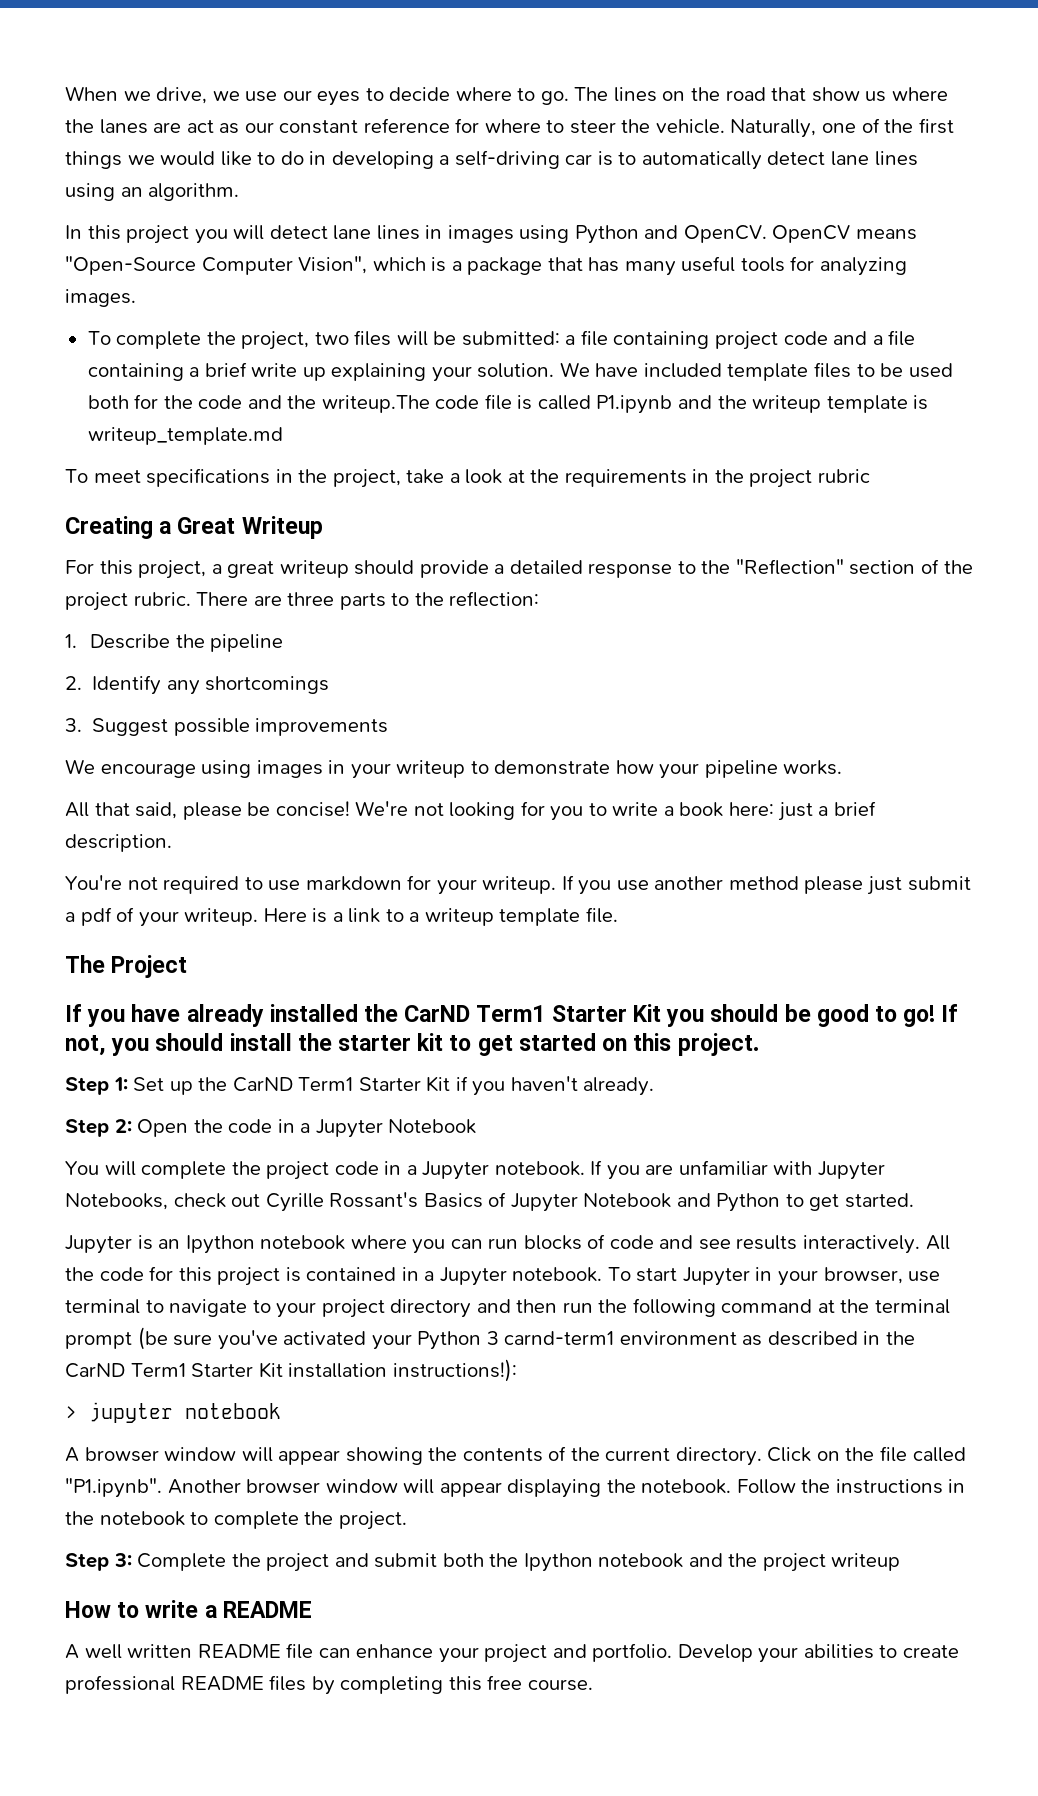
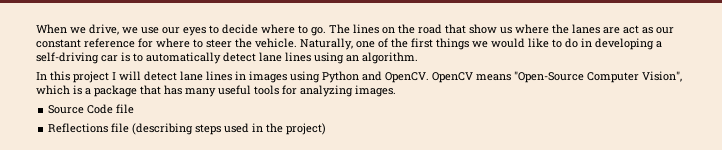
[194,229,228,244] you -> [112,72,116,80] I
[87,330,916,350] [87,362,953,382] [87,394,929,414] [87,427,283,445] [65,468,871,488] [65,516,323,539] [65,559,973,579] [65,591,540,611] [65,634,284,652] [65,675,330,695] [65,718,389,736] [65,759,843,779] [65,801,876,821] [65,834,172,852] [65,875,971,895] [65,907,618,927] [65,955,188,978] [65,1004,959,1027] [65,1033,759,1056] [65,1076,655,1096] [65,1119,477,1138] [65,1160,886,1180] [65,1192,914,1212] [65,1234,950,1254] [65,1266,941,1286] [65,1298,951,1318] [65,1327,915,1350] [65,1359,517,1382] [65,1402,281,1423] [65,1446,966,1466] [65,1478,966,1498] [65,1511,407,1530] [65,1553,901,1572] [65,1600,312,1618] [65,1643,960,1663] [65,1675,593,1695] To complete the project, two files will be submitted: a file containing project code and a file containing a brief write up explaining your solution. We have included template files to be used both for the code and the writeup.The code file is called P1.ipynb and the writeup template is writeup_template.md // To meet specifications in the project, take a look at the requirements in the project rubric // Creating a Great Writeup // For this project, a great writeup should provide a detailed response to the "Reflection" section of the project rubric. There are three parts to the reflection: // 1. Describe the pipeline // 2. Identify any shortcomings // 3. Suggest possible improvements // We encourage using images in your writeup to demonstrate how your pipeline works. // All that said, please be concise! We're not looking for you to write a book here: just a brief description. // You're not required to use markdown for your writeup. If you use another method please just submit a pdf of your writeup. Here is a link to a writeup template file. // The Project // If you have already installed the CarND Term1 Starter Kit you should be good to go! If not, you should install the starter kit to get started on this project. // Step 1: Set up the CarND Term1 Starter Kit if you haven't already. // Step 2: Open the code in a Jupyter Notebook // You will complete the project code in a Jupyter notebook. If you are unfamiliar with Jupyter Notebooks, check out Cyrille Rossant's Basics of Jupyter Notebook and Python to get started. // Jupyter is an Ipython notebook where you can run blocks of code and see results interactively. All the code for this project is contained in a Jupyter notebook. To start Jupyter in your browser, use terminal to navigate to your project directory and then run the following command at the terminal prompt (be sure you've activated your Python 3 carnd-term1 environment as described in the CarND Term1 Starter Kit installation instructions!): // > jupyter notebook // A browser window will appear showing the contents of the current directory. Click on the file called "P1.ipynb". Another browser window will appear displaying the notebook. Follow the instructions in the notebook to complete the project. // Step 3: Complete the project and submit both the Ipython notebook and the project writeup // How to write a README // A well written README file can enhance your project and portfolio. Develop your abilities to create professional README files by completing this free course. -> [48,104,135,114] [48,123,327,135] Source Code file // Reflections file (describing steps used in the project)

